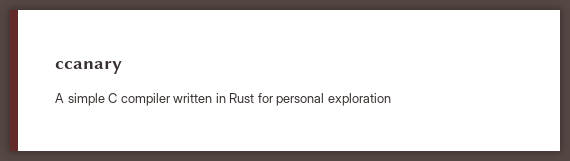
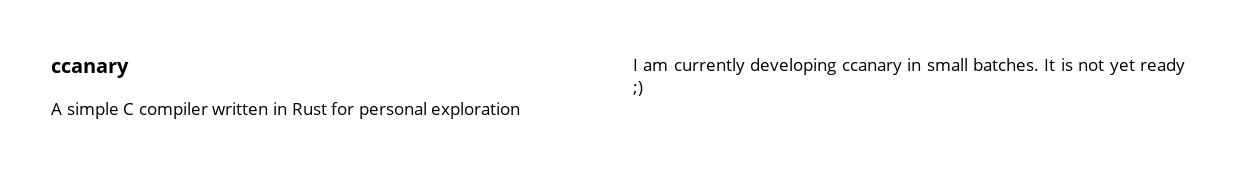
(391, 99) none -> [633,58,1185,75] [633,81,643,96] // I am currently developing ccanary in small batches. It is not yet ready ;)

